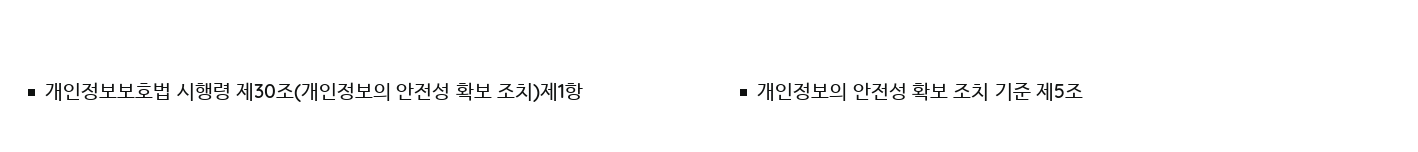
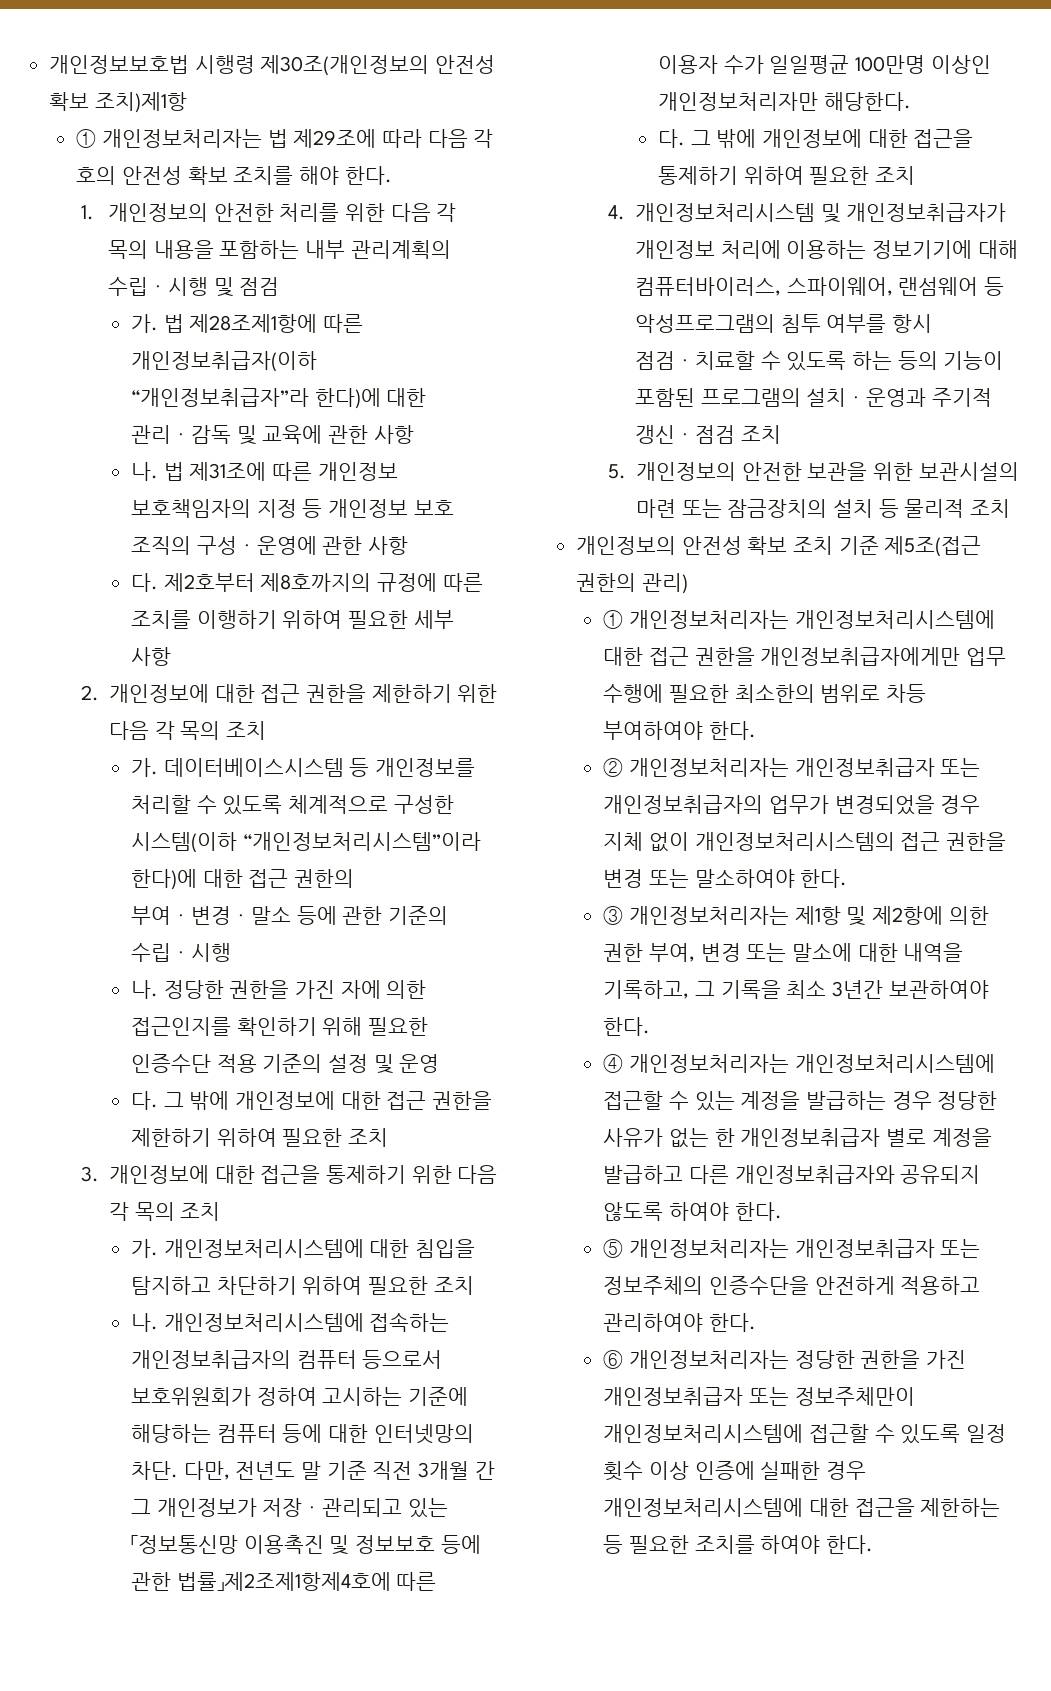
(583, 92) none -> [76,129,494,148] [76,166,392,185] [80,203,457,222] [107,240,451,259] [107,277,280,297] [130,314,363,333] [130,351,317,372] [130,388,427,409] [130,425,414,445] [130,462,398,481] [130,499,454,518] [130,536,408,555] [130,573,483,592] [130,610,454,629] [130,647,171,666] [80,684,498,703] [109,721,267,740] [130,758,475,777] [130,795,454,815] [130,832,481,853] [130,869,354,890] [130,906,448,925] [130,943,231,962] [130,980,427,999] [130,1017,428,1036] [130,1054,440,1074] [130,1091,492,1110] [130,1128,388,1147] [80,1165,498,1184] [109,1202,221,1221] [130,1239,475,1258] [130,1276,474,1295] [130,1312,450,1332] [130,1350,443,1369] [130,1387,468,1406] [130,1424,474,1444] [130,1461,495,1480] [130,1498,448,1518] [130,1535,481,1555] [130,1572,437,1591] [657,55,991,74] [657,92,911,111] [657,129,974,148] [657,166,915,185] [607,203,1007,223] [635,240,1018,259] [635,277,1005,296] [635,314,933,333] [635,351,1004,371] [635,388,993,407] [635,425,781,444] [607,462,1019,481] [636,499,1011,518] // ① 개인정보처리자는 법 제29조에 따라 다음 각 호의 안전성 확보 조치를 해야 한다. // 1. 개인정보의 안전한 처리를 위한 다음 각 목의 내용을 포함하는 내부 관리계획의 수립ㆍ시행 및 점검 // 가. 법 제28조제1항에 따른 개인정보취급자(이하 “개인정보취급자”라 한다)에 대한 관리ㆍ감독 및 교육에 관한 사항 // 나. 법 제31조에 따른 개인정보 보호책임자의 지정 등 개인정보 보호 조직의 구성ㆍ운영에 관한 사항 // 다. 제2호부터 제8호까지의 규정에 따른 조치를 이행하기 위하여 필요한 세부 사항 // 2. 개인정보에 대한 접근 권한을 제한하기 위한 다음 각 목의 조치 // 가. 데이터베이스시스템 등 개인정보를 처리할 수 있도록 체계적으로 구성한 시스템(이하 “개인정보처리시스템”이라 한다)에 대한 접근 권한의 부여ㆍ변경ㆍ말소 등에 관한 기준의 수립ㆍ시행 // 나. 정당한 권한을 가진 자에 의한 접근인지를 확인하기 위해 필요한 인증수단 적용 기준의 설정 및 운영 // 다. 그 밖에 개인정보에 대한 접근 권한을 제한하기 위하여 필요한 조치 // 3. 개인정보에 대한 접근을 통제하기 위한 다음 각 목의 조치 // 가. 개인정보처리시스템에 대한 침입을 탐지하고 차단하기 위하여 필요한 조치 // 나. 개인정보처리시스템에 접속하는 개인정보취급자의 컴퓨터 등으로서 보호위원회가 정하여 고시하는 기준에 해당하는 컴퓨터 등에 대한 인터넷망의 차단. 다만, 전년도 말 기준 직전 3개월 간 그 개인정보가 저장ㆍ관리되고 있는「정보통신망 이용촉진 및 정보보호 등에 관한 법률」제2조제1항제4호에 따른 이용자 수가 일일평균 100만명 이상인 개인정보처리자만 해당한다. // 다. 그 밖에 개인정보에 대한 접근을 통제하기 위하여 필요한 조치 // 4. 개인정보처리시스템 및 개인정보취급자가 개인정보 처리에 이용하는 정보기기에 대해 컴퓨터바이러스, 스파이웨어, 랜섬웨어 등 악성프로그램의 침투 여부를 항시 점검ㆍ치료할 수 있도록 하는 등의 기능이 포함된 프로그램의 설치ㆍ운영과 주기적 갱신ㆍ점검 조치 // 5. 개인정보의 안전한 보관을 위한 보관시설의 마련 또는 잠금장치의 설치 등 물리적 조치
[1035,82,1083,101] 제5조 -> [884,536,982,557] [576,573,688,594] [603,610,995,629] [603,647,1007,666] [603,684,927,703] [603,721,757,740] [603,758,981,777] [603,795,981,815] [603,832,1007,852] [603,869,848,888] [603,906,989,926] [603,943,964,962] [603,980,989,999] [603,1017,651,1036] [603,1054,995,1073] [603,1091,998,1111] [603,1128,992,1148] [603,1165,981,1184] [603,1202,782,1221] [603,1239,981,1258] [603,1276,981,1295] [603,1313,757,1332] [603,1350,967,1369] [603,1387,915,1406] [603,1424,1007,1444] [603,1461,867,1481] [603,1498,1001,1517] [603,1535,874,1554] 제5조(접근 권한의 관리) // ① 개인정보처리자는 개인정보처리시스템에 대한 접근 권한을 개인정보취급자에게만 업무 수행에 필요한 최소한의 범위로 차등 부여하여야 한다. // ② 개인정보처리자는 개인정보취급자 또는 개인정보취급자의 업무가 변경되었을 경우 지체 없이 개인정보처리시스템의 접근 권한을 변경 또는 말소하여야 한다. // ③ 개인정보처리자는 제1항 및 제2항에 의한 권한 부여, 변경 또는 말소에 대한 내역을 기록하고, 그 기록을 최소 3년간 보관하여야 한다. // ④ 개인정보처리자는 개인정보처리시스템에 접근할 수 있는 계정을 발급하는 경우 정당한 사유가 없는 한 개인정보취급자 별로 계정을 발급하고 다른 개인정보취급자와 공유되지 않도록 하여야 한다. // ⑤ 개인정보처리자는 개인정보취급자 또는 정보주체의 인증수단을 안전하게 적용하고 관리하여야 한다. // ⑥ 개인정보처리자는 정당한 권한을 가진 개인정보취급자 또는 정보주체만이 개인정보처리시스템에 접근할 수 있도록 일정 횟수 이상 인증에 실패한 경우 개인정보처리시스템에 대한 접근을 제한하는 등 필요한 조치를 하여야 한다.

